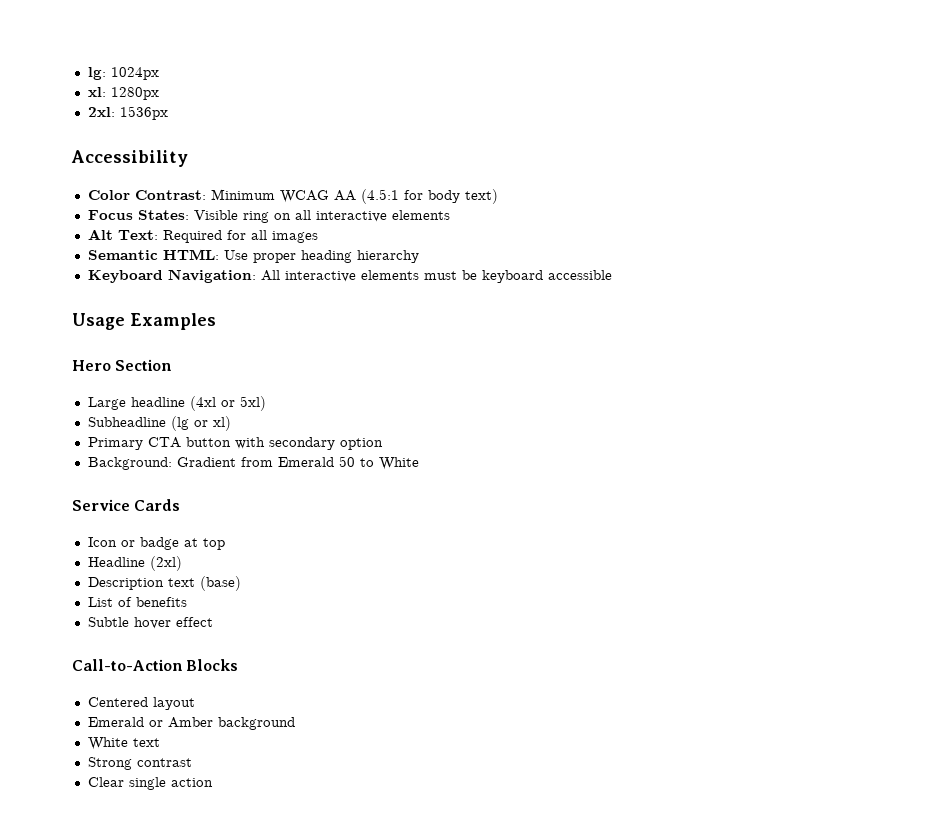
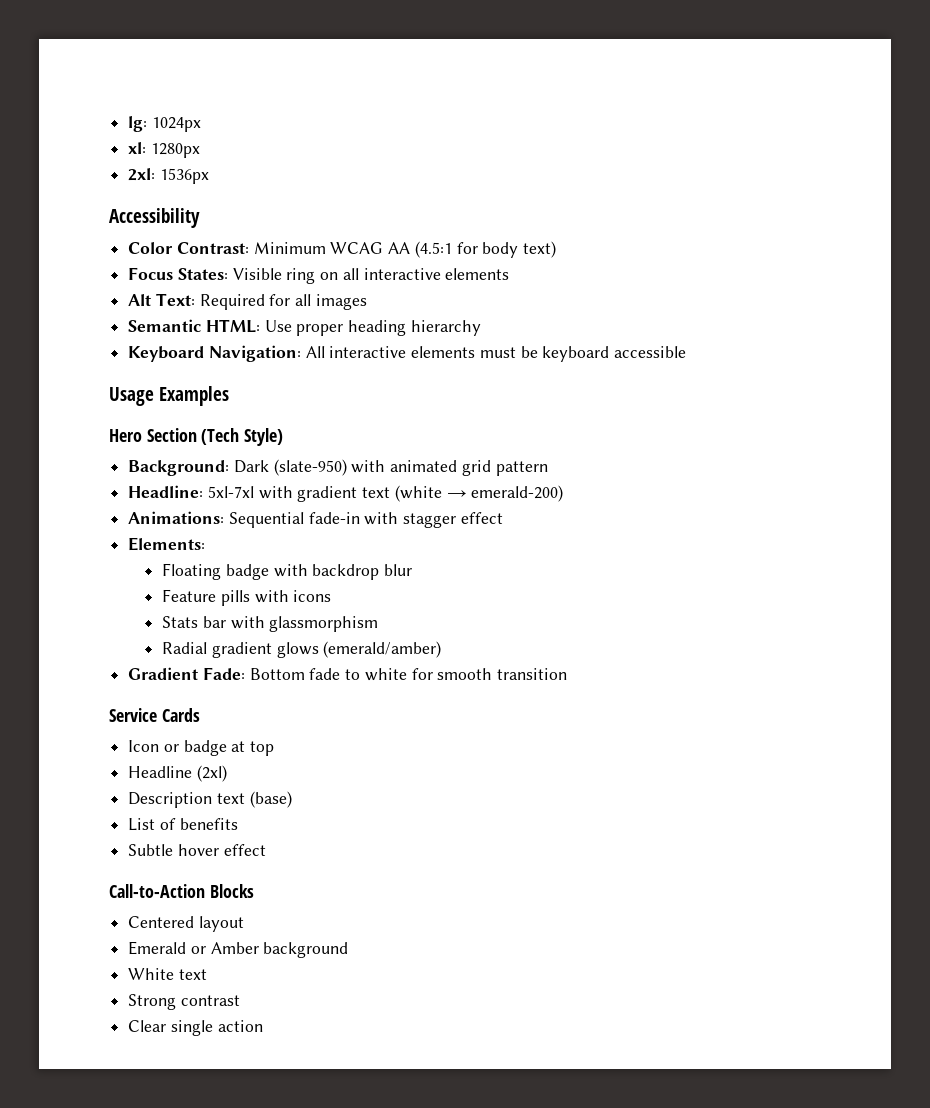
[87,396,266,411] [87,416,231,431] [87,437,383,450] [87,456,419,470] // Large headline (4xl or 5xl) // Subheadline (lg or xl) // Primary CTA button with secondary option // Background: Gradient from Emerald 50 to White -> [201,428,284,446] [128,459,548,476] [128,485,564,502] [128,511,503,528] [128,537,206,551] [162,563,412,580] [162,589,332,606] [162,616,379,632] [162,641,442,658] [128,667,568,681] (Tech Style) // Background: Dark (slate-950) with animated grid pattern // Headline: 5xl-7xl with gradient text (white → emerald-200) // Animations: Sequential fade-in with stagger effect // Elements: // Floating badge with backdrop blur // Feature pills with icons // Stats bar with glassmorphism // Radial gradient glows (emerald/amber) // Gradient Fade: Bottom fade to white for smooth transition

